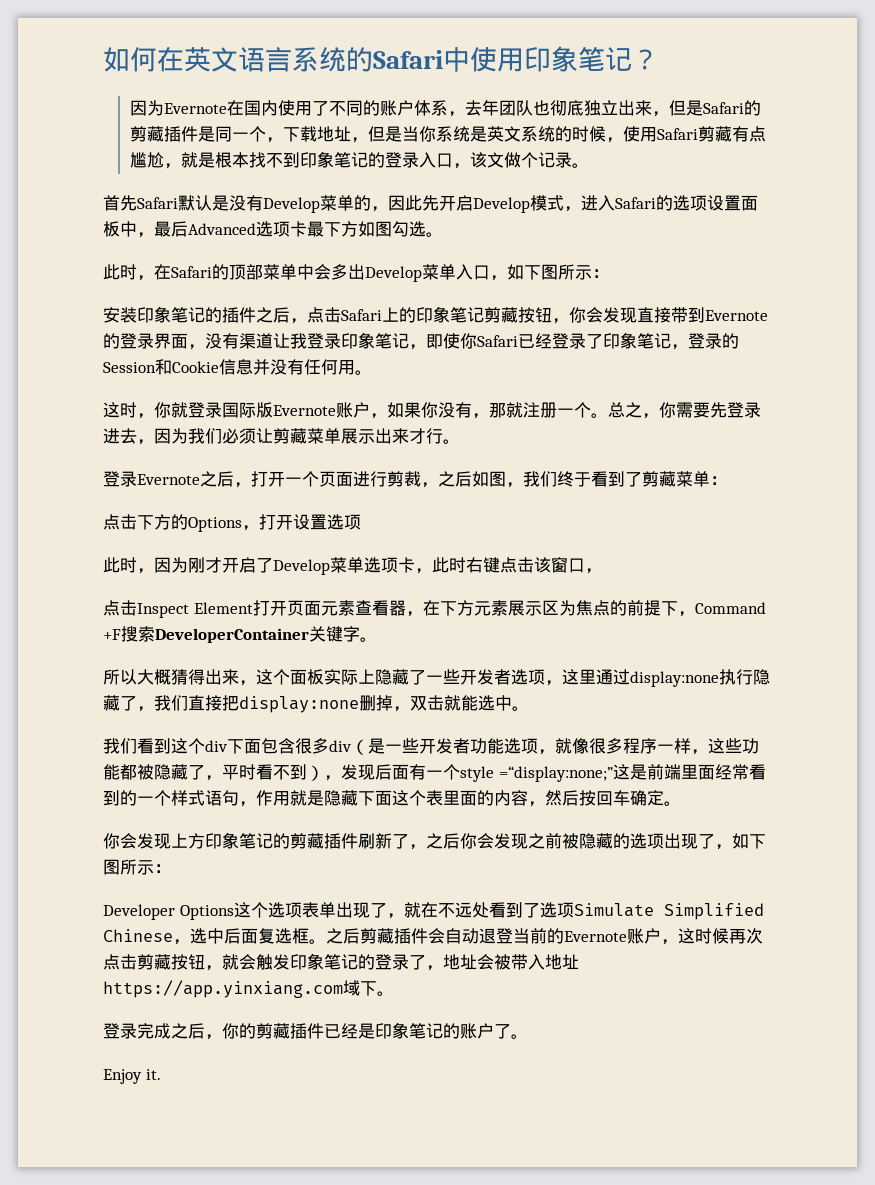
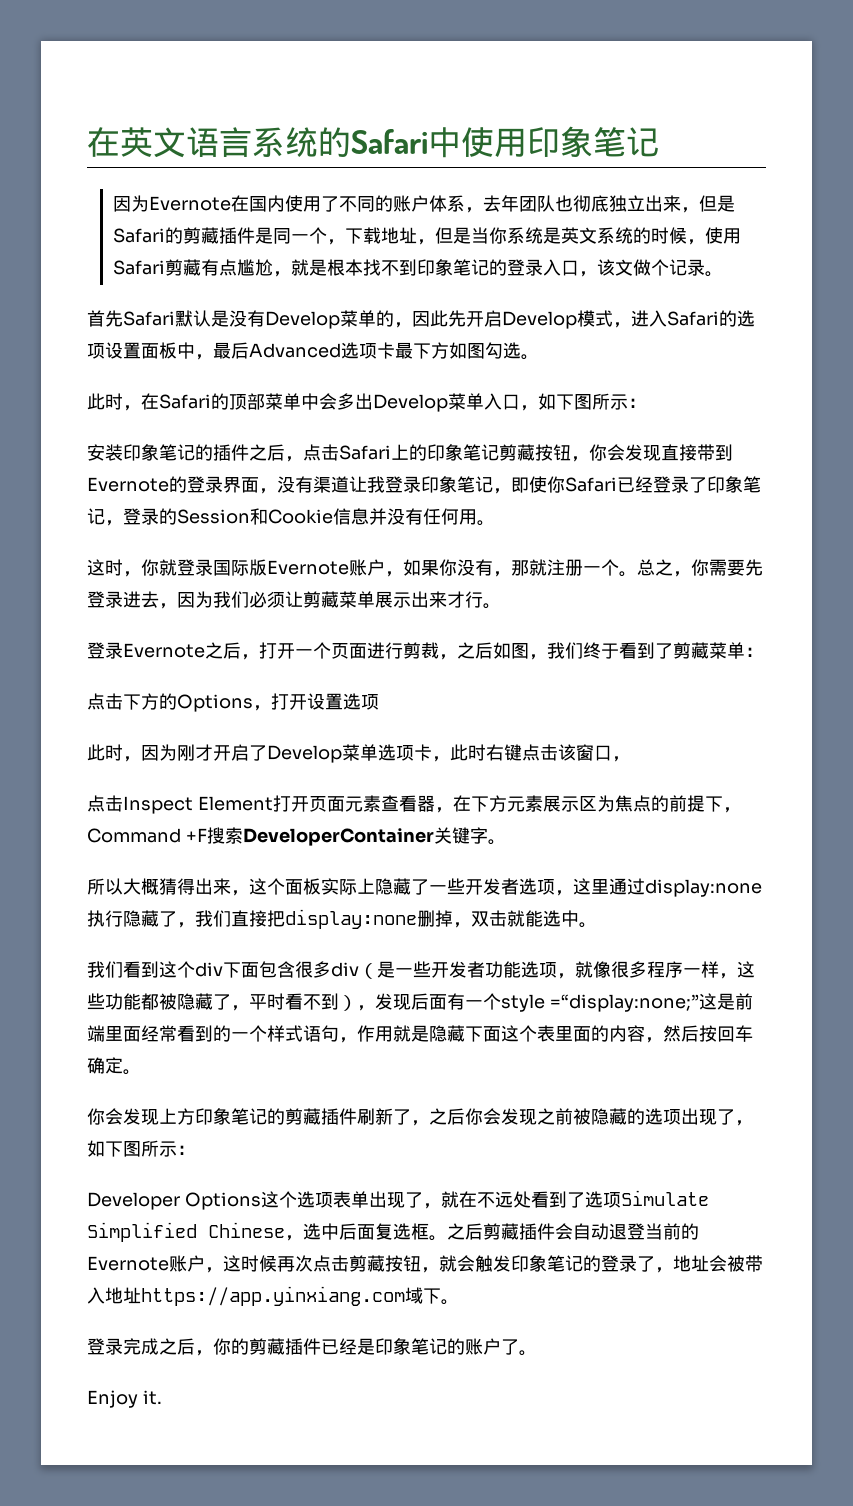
[103,47,157,72] 如何 -> (87, 142) none
[632,49,659,70] ？ -> (659, 142) none

